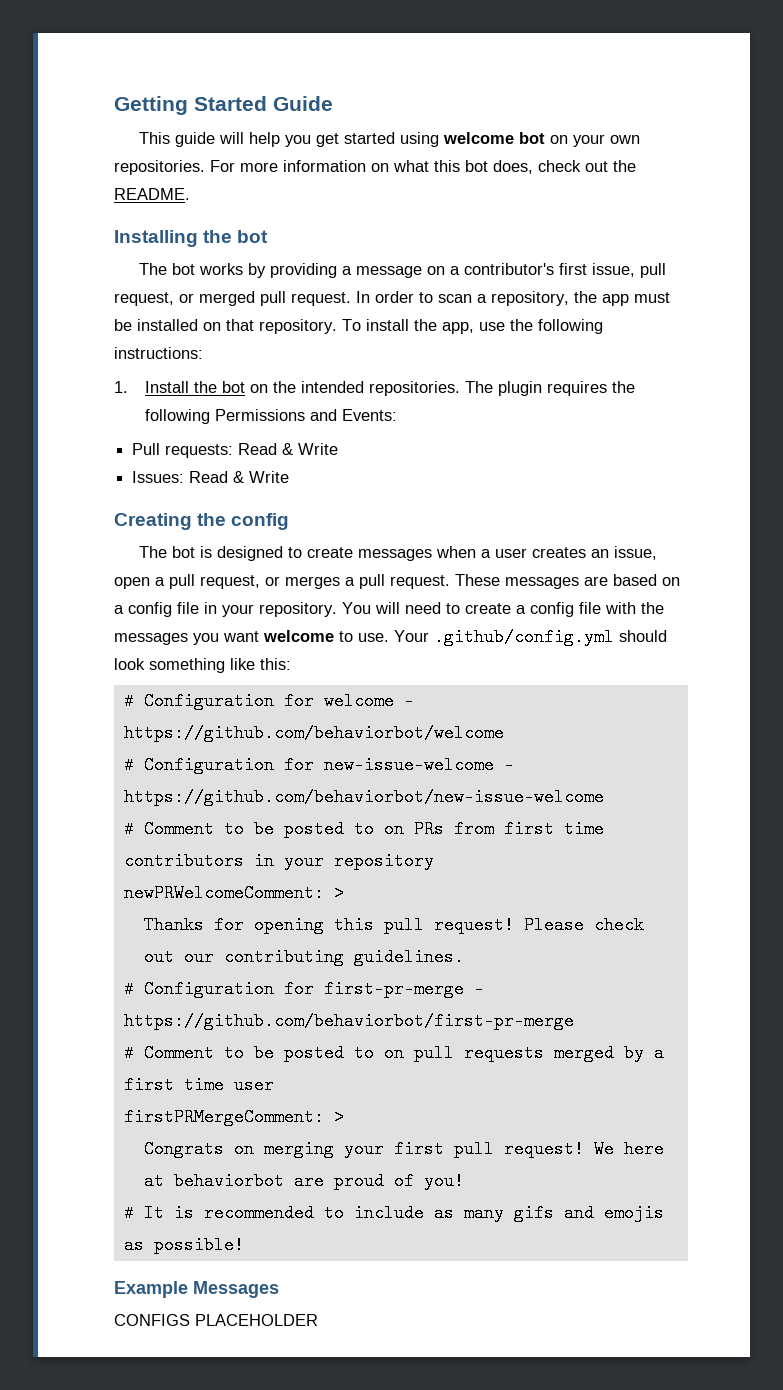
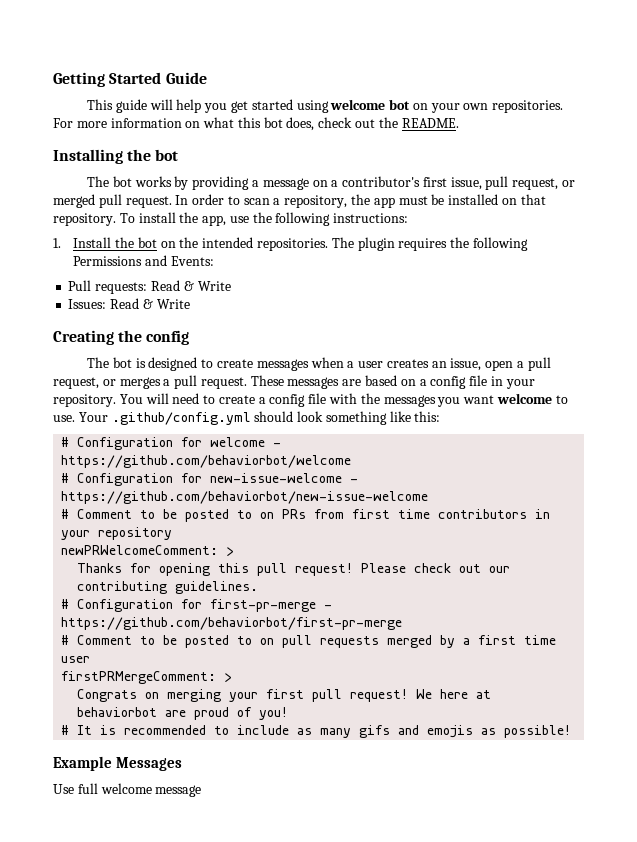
[114,1314,318,1326] CONFIGS PLACEHOLDER -> [53,783,202,797] Use full welcome message

